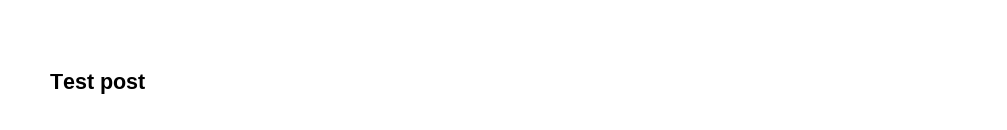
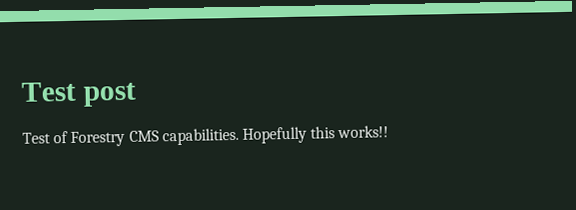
(145, 84) none -> [22,125,390,147] // Test of Forestry CMS capabilities. Hopefully this works!!

